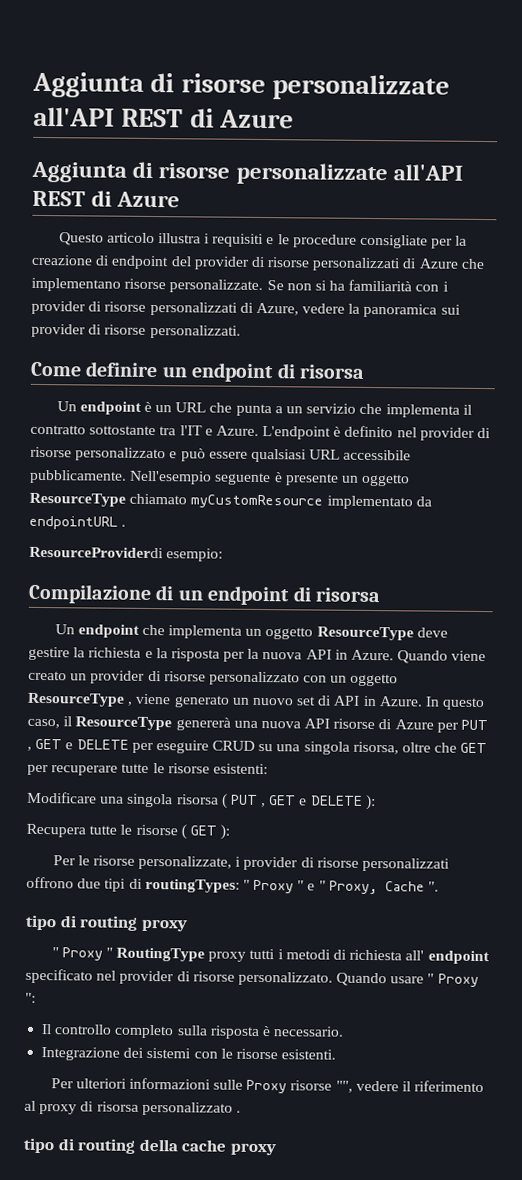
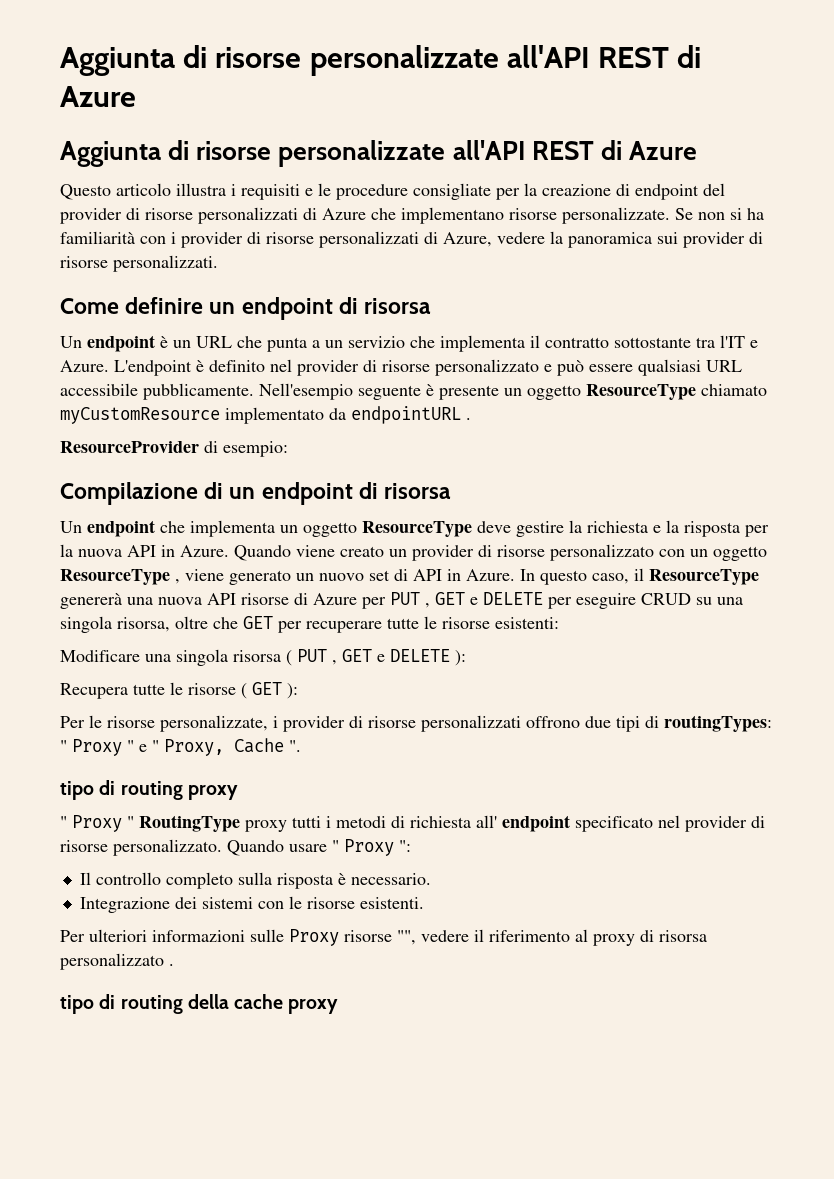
[29,546,164,559] ResourceProviderdi -> [60,441,218,453] ResourceProvider di

